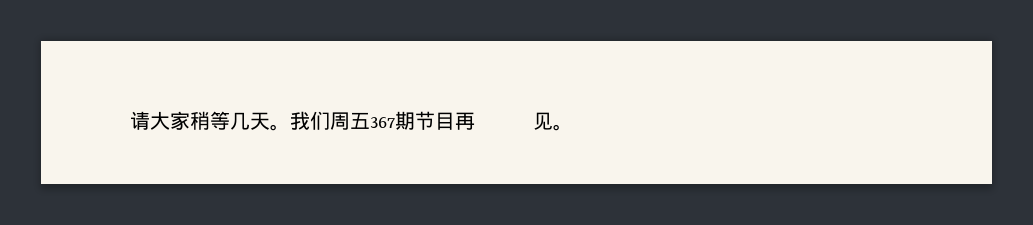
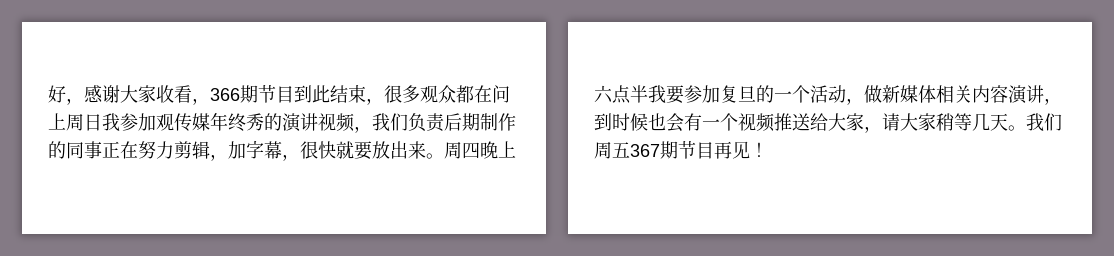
(130, 120) none -> [48,85,510,105] [48,112,516,133] [48,140,516,161] [594,85,1062,105] [594,113,882,133] 好，感谢大家收看，366期节目到此结束，很多观众都在问上周日我参加观传媒年终秀的演讲视频，我们负责后期制作的同事正在努力剪辑，加字幕，很快就要放出来。周四晚上六点半我要参加复旦的一个活动，做新媒体相关内容演讲，到时候也会有一个视频推送给大家，
[553,124,573,131] 。 -> [750,142,768,157] ！

